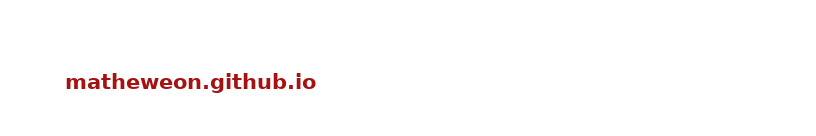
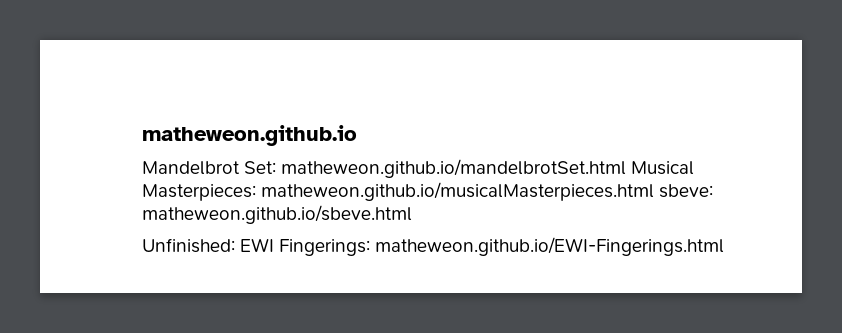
(316, 83) none -> [142,159,695,178] [142,182,714,201] [142,205,412,224] [142,237,725,256] // Mandelbrot Set: matheweon.github.io/mandelbrotSet.html Musical Masterpieces: matheweon.github.io/musicalMasterpieces.html sbeve: matheweon.github.io/sbeve.html // Unfinished: EWI Fingerings: matheweon.github.io/EWI-Fingerings.html

